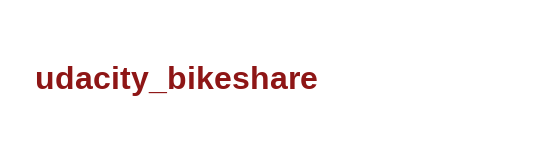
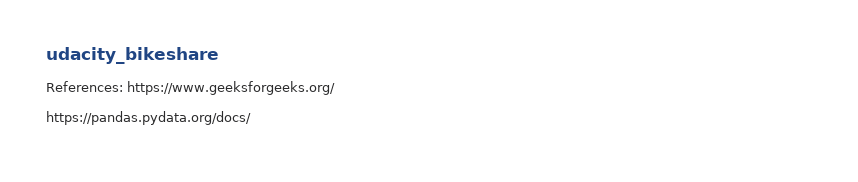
(318, 81) none -> [46,81,335,95] [46,111,251,125] // References: https://www.geeksforgeeks.org/ // https://pandas.pydata.org/docs/

